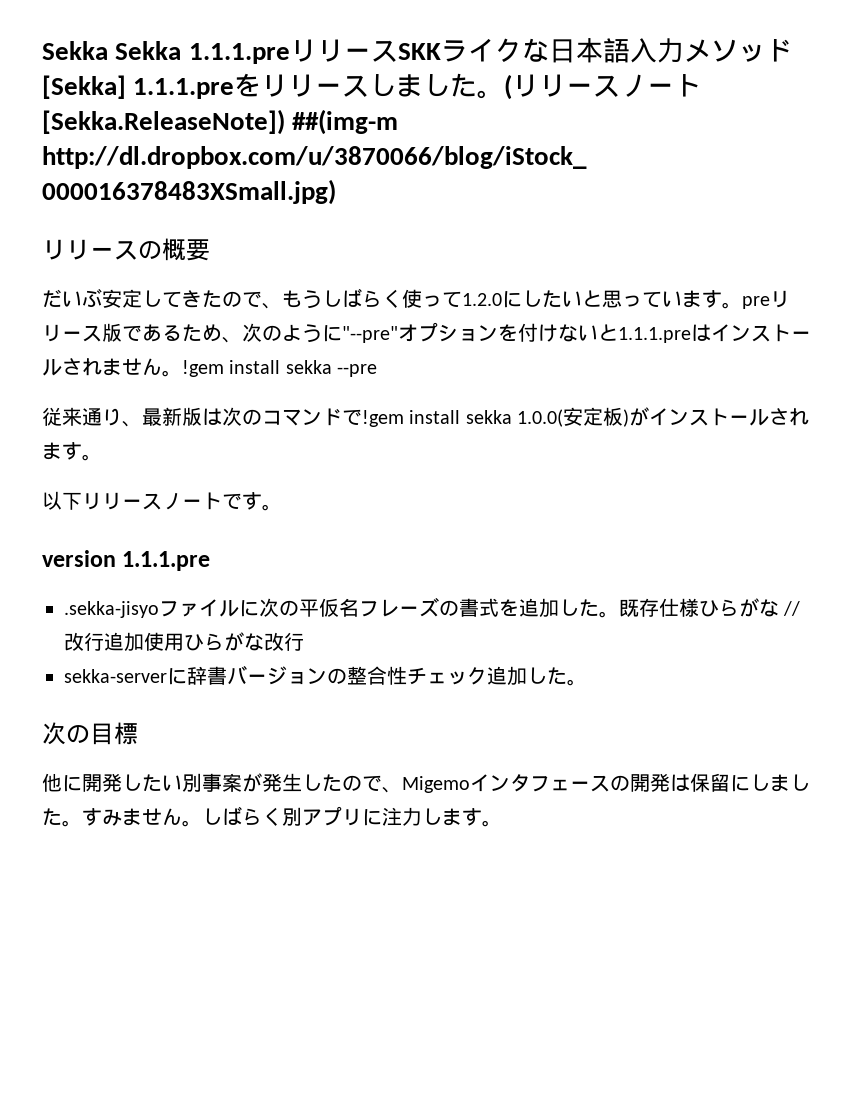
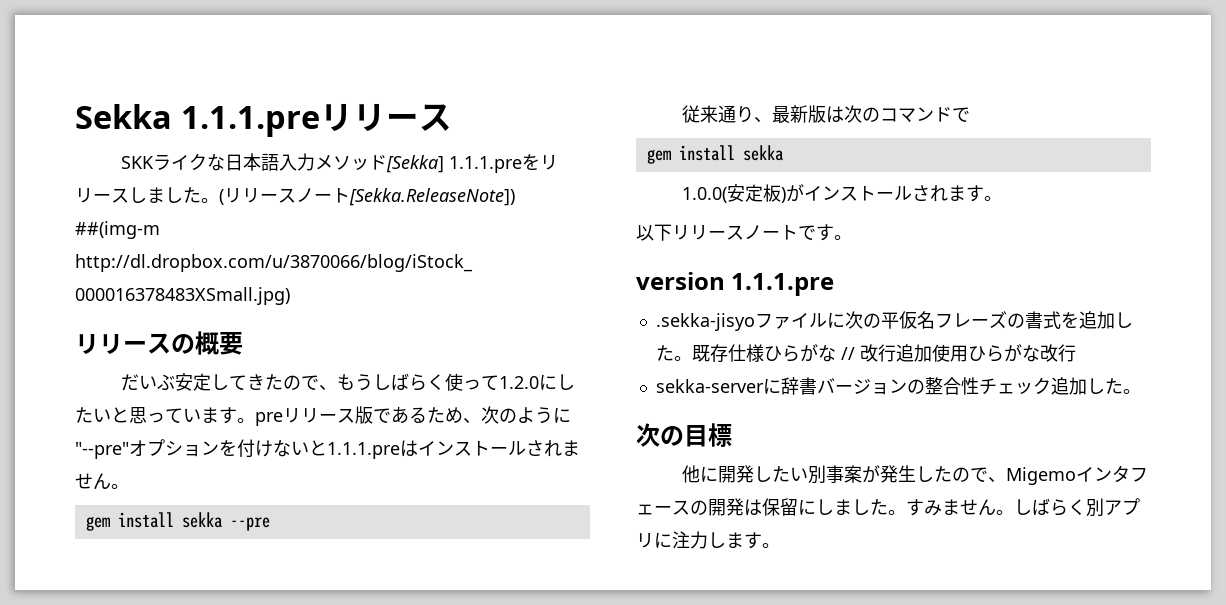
[42,41,182,60] Sekka Sekka -> [75,104,172,129] Sekka
(398, 51) none -> (452, 117) //
[182,360,224,377] !gem -> [85,516,110,531] // gem
[362,410,512,427] !gem install sekka -> [646,145,783,164] // gem install sekka //

